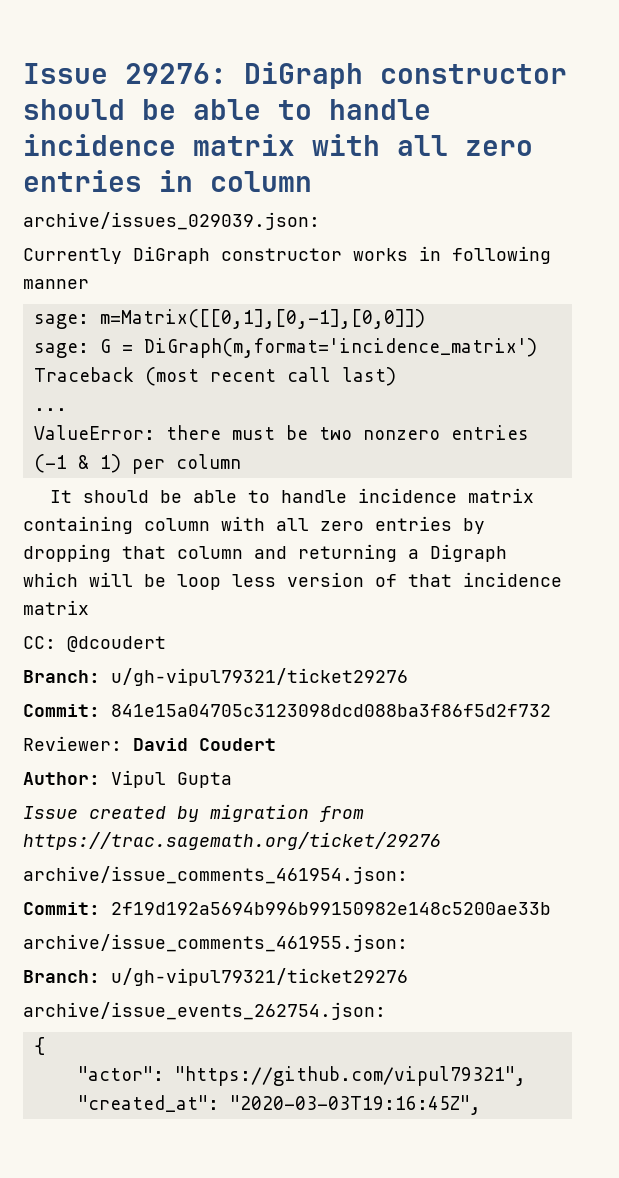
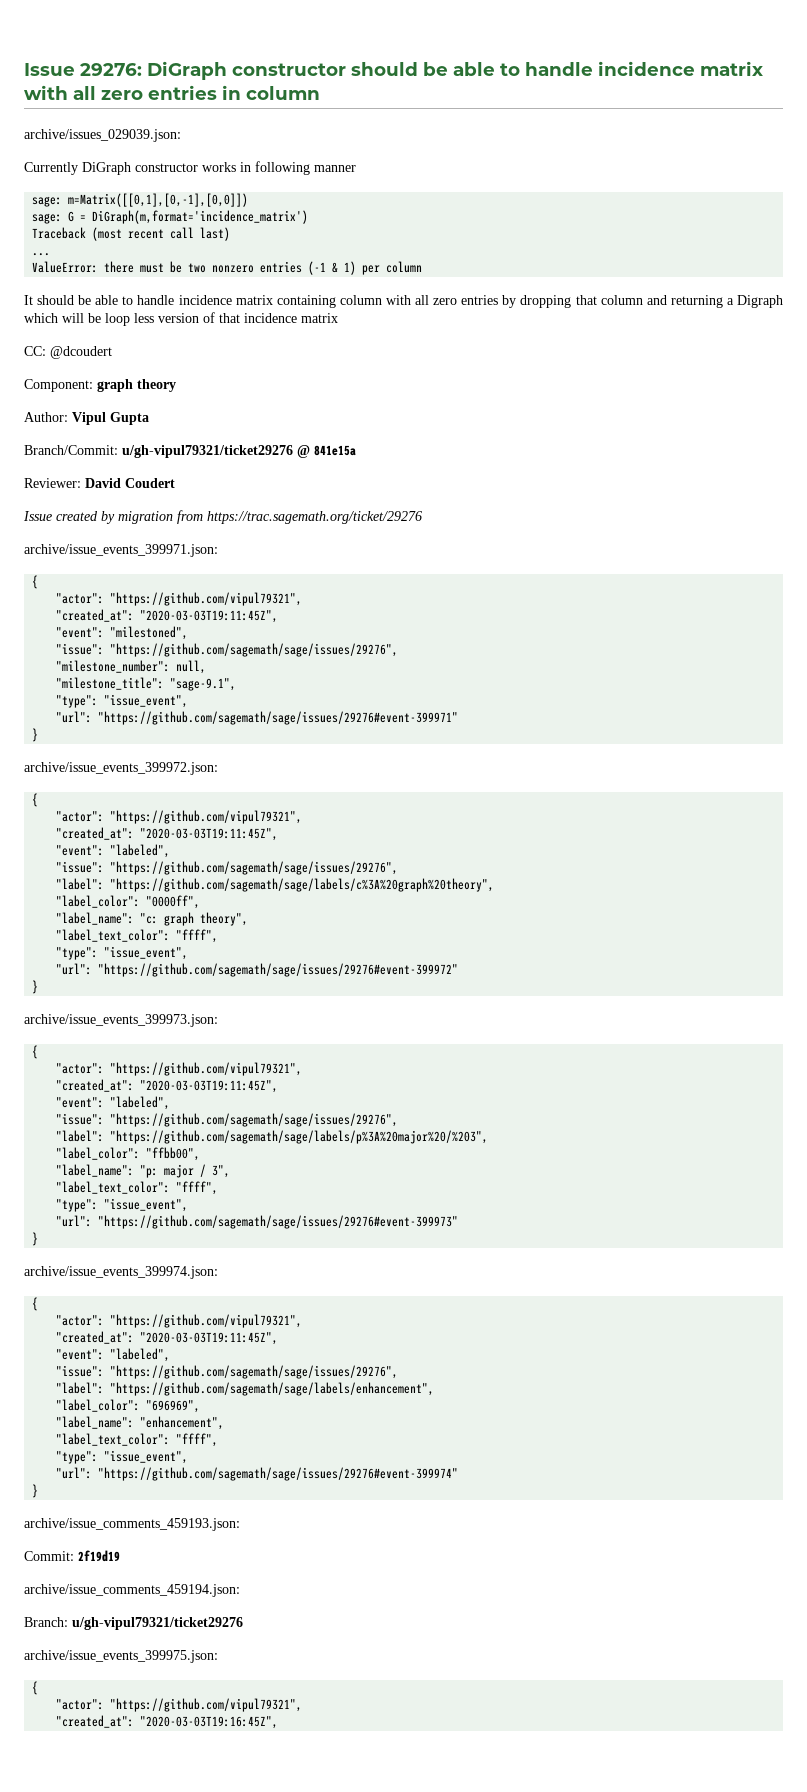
[23,668,408,686] [23,704,551,717] Branch: u/gh-vipul79321/ticket29276 // Commit: 841e15a04705c3123098dcd088ba3f86f5d2f732 -> [24,379,176,392] [24,412,149,425] [24,445,356,458] Component: graph theory // Author: Vipul Gupta // Branch/Commit: u/gh-vipul79321/ticket29276 @ 841e15a
[23,770,232,788] // Author: Vipul Gupta -> (175, 483) none
[23,866,408,884] [23,902,551,915] [23,934,408,952] [23,968,408,986] [23,1002,386,1020] archive/issue_comments_461954.json: // Commit: 2f19d192a5694b996b99150982e148c5200ae33b // archive/issue_comments_461955.json: // Branch: u/gh-vipul79321/ticket29276 // archive/issue_events_262754.json: -> [24,544,218,557] [32,575,39,589] [56,592,303,606] [56,609,279,623] [56,626,189,640] [56,643,399,657] [56,660,207,674] [56,677,237,691] [56,694,189,708] [56,711,459,725] [32,728,39,742] [24,762,218,775] [32,793,39,807] [56,810,303,824] [56,827,279,841] [56,844,171,858] [56,861,399,875] [56,878,495,892] [56,895,201,909] [56,912,249,926] [56,929,219,943] [56,946,189,960] [56,963,459,977] [32,980,39,994] [24,1014,218,1027] [32,1045,39,1059] [56,1062,303,1076] [56,1079,279,1093] [56,1096,171,1110] [56,1113,399,1127] [56,1130,489,1144] [56,1147,201,1161] [56,1164,231,1178] [56,1181,219,1195] [56,1198,189,1212] [56,1215,459,1229] [32,1232,39,1246] [24,1266,218,1279] [32,1297,39,1311] [56,1314,303,1328] [56,1331,279,1345] [56,1348,171,1362] [56,1365,399,1379] [56,1382,435,1396] [56,1399,201,1413] [56,1416,225,1430] [56,1433,219,1447] [56,1450,189,1464] [56,1467,459,1481] [32,1484,39,1498] [24,1518,240,1531] [24,1550,120,1562] [24,1584,240,1597] [24,1617,243,1630] [24,1650,218,1663] archive/issue_events_399971.json: // { // "actor": "https://github.com/vipul79321", // "created_at": "2020-03-03T19:11:45Z", // "event": "milestoned", // "issue": "https://github.com/sagemath/sage/issues/29276", // "milestone_number": null, // "milestone_title": "sage-9.1", // "type": "issue_event", // "url": "https://github.com/sagemath/sage/issues/29276#event-399971" // } // archive/issue_events_399972.json: // { // "actor": "https://github.com/vipul79321", // "created_at": "2020-03-03T19:11:45Z", // "event": "labeled", // "issue": "https://github.com/sagemath/sage/issues/29276", // "label": "https://github.com/sagemath/sage/labels/c%3A%20graph%20theory", // "label_color": "0000ff", // "label_name": "c: graph theory", // "label_text_color": "ffff", // "type": "issue_event", // "url": "https://github.com/sagemath/sage/issues/29276#event-399972" // } // archive/issue_events_399973.json: // { // "actor": "https://github.com/vipul79321", // "created_at": "2020-03-03T19:11:45Z", // "event": "labeled", // "issue": "https://github.com/sagemath/sage/issues/29276", // "label": "https://github.com/sagemath/sage/labels/p%3A%20major%20/%203", // "label_color": "ffbb00", // "label_name": "p: major / 3", // "label_text_color": "ffff", // "type": "issue_event", // "url": "https://github.com/sagemath/sage/issues/29276#event-399973" // } // archive/issue_events_399974.json: // { // "actor": "https://github.com/vipul79321", // "created_at": "2020-03-03T19:11:45Z", // "event": "labeled", // "issue": "https://github.com/sagemath/sage/issues/29276", // "label": "https://github.com/sagemath/sage/labels/enhancement", // "label_color": "696969", // "label_name": "enhancement", // "label_text_color": "ffff", // "type": "issue_event", // "url": "https://github.com/sagemath/sage/issues/29276#event-399974" // } // archive/issue_comments_459193.json: // Commit: 2f19d19 // archive/issue_comments_459194.json: // Branch: u/gh-vipul79321/ticket29276 // archive/issue_events_399975.json:

